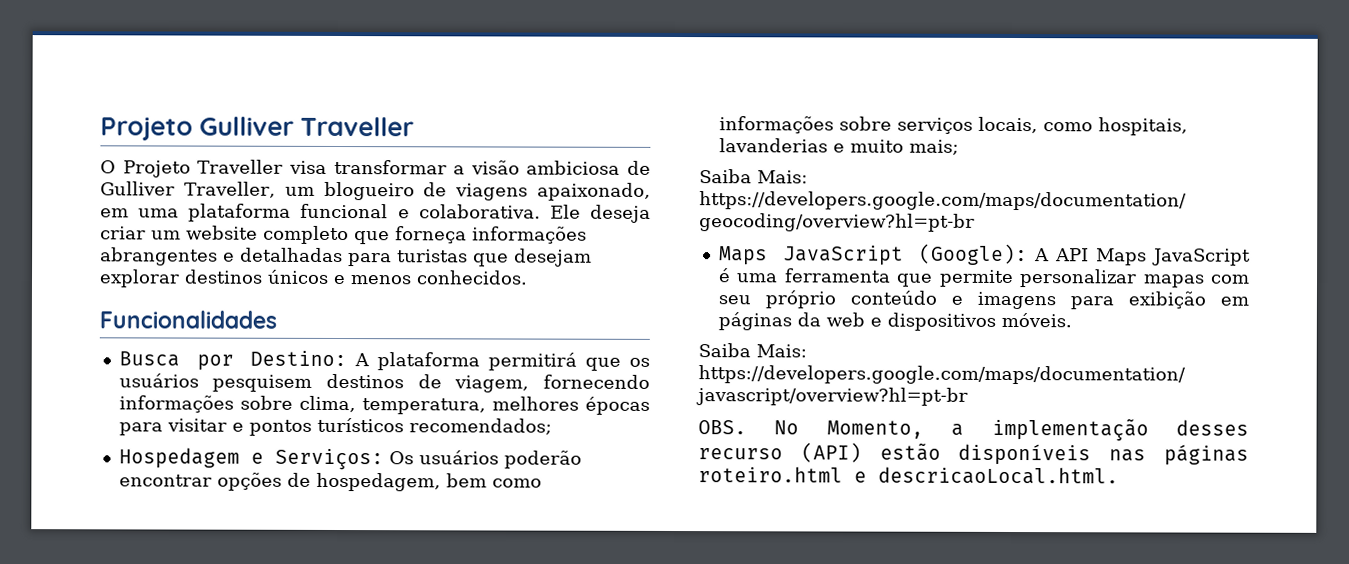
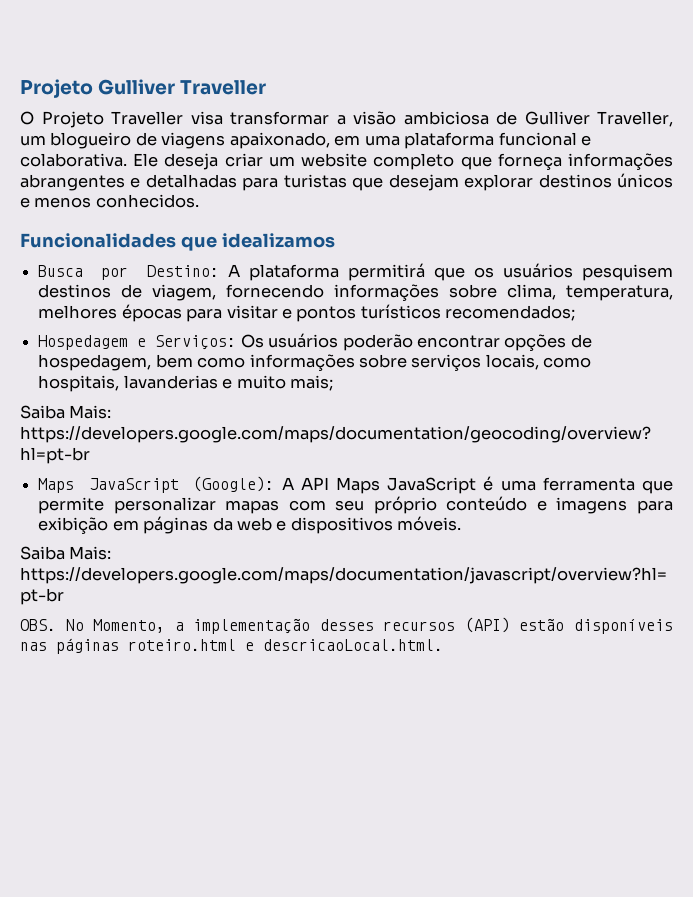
(277, 319) none -> [180,233,335,251] que idealizamos
[698,448,783,460] recurso -> [383,621,456,631] recursos

